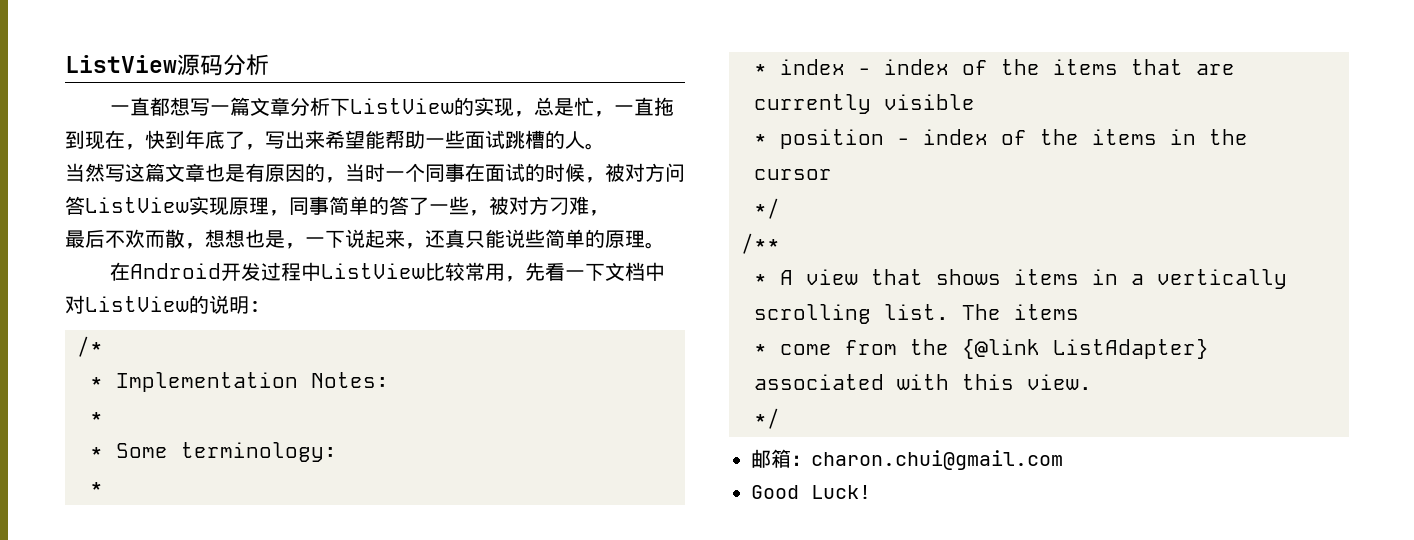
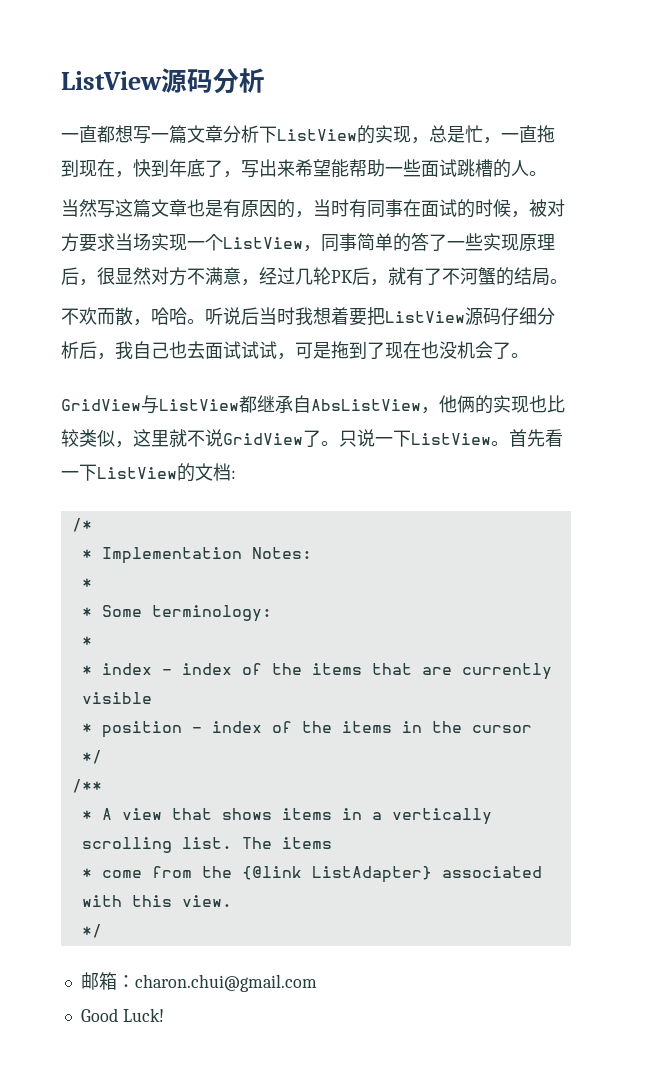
[385,163,425,182] 一个 -> [349,199,367,218] 有
[665,163,685,182] [65,196,269,216] 问答ListView实现原理 -> [79,233,303,252] 要求当场实现一个ListView
[469,196,609,216] [65,229,665,249] [110,262,666,282] [65,295,249,314] ，被对方刁难， // 最后不欢而散，想想也是，一下说起来，还真只能说些简单的原理。 // 在Android开发过程中ListView比较常用，先看一下文档中对ListView的说明 -> [483,233,555,251] [61,267,568,286] [61,307,555,326] [61,341,529,360] [61,395,565,414] [61,429,563,448] [61,463,231,482] 实现原理后，很显然对方不满意，经过几轮PK后，就有了不河蟹的结局。 // 不欢而散，哈哈。听说后当时我想着要把ListView源码仔细分析后，我自己也去面试试试，可是拖到了现在也没机会了。 // GridView与ListView都继承自AbsListView，他俩的实现也比较类似，这里就不说GridView了。只说一下ListView。首先看一下ListView的文档

